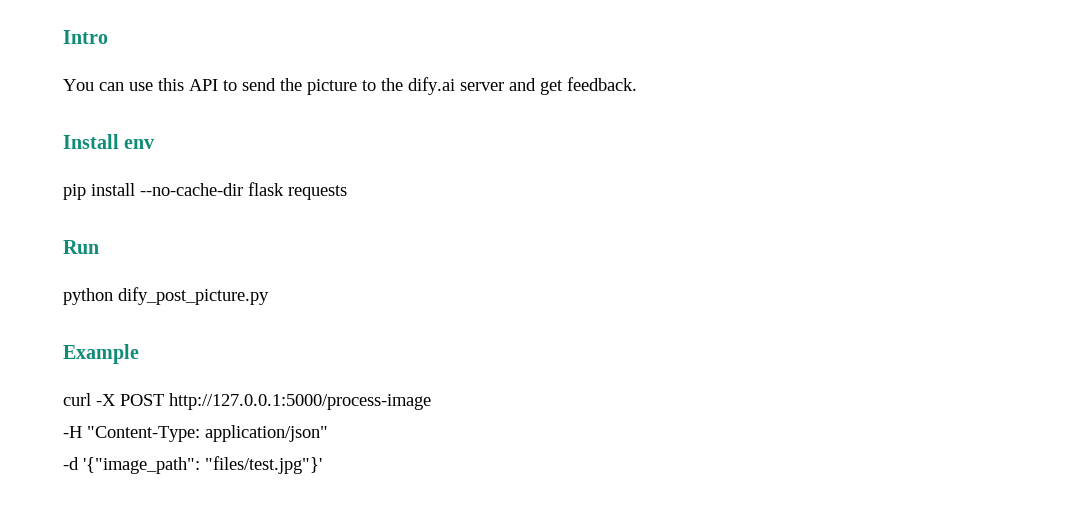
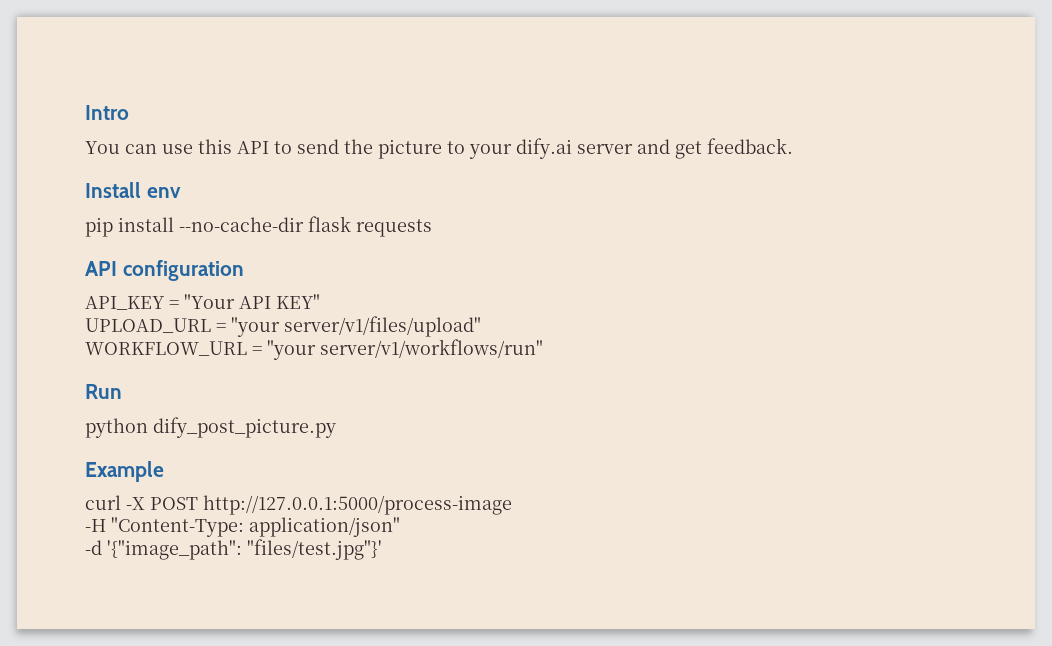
[381,78,403,91] the -> [469,144,512,159] your
(347, 192) none -> [85,260,244,281] [85,294,320,310] [85,316,481,337] [85,339,543,360] // API configuration // API_KEY = "Your API KEY" // UPLOAD_URL = "your server/v1/files/upload" // WORKFLOW_URL = "your server/v1/workflows/run"

